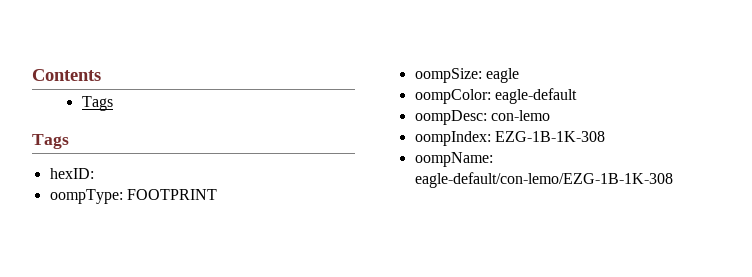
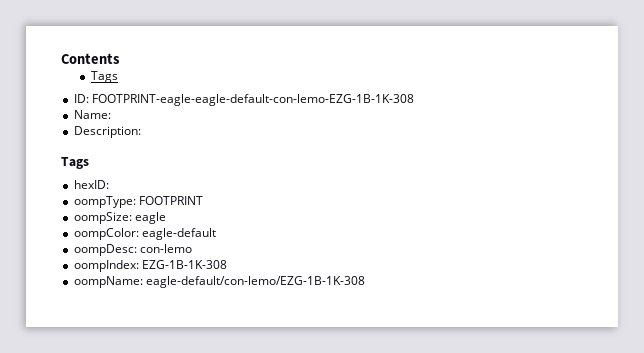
(113, 103) none -> [73,94,414,106] [73,110,111,119] [73,126,141,138] // ID: FOOTPRINT-eagle-eagle-default-con-lemo-EZG-1B-1K-308 // Name: // Description:

